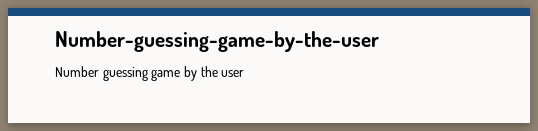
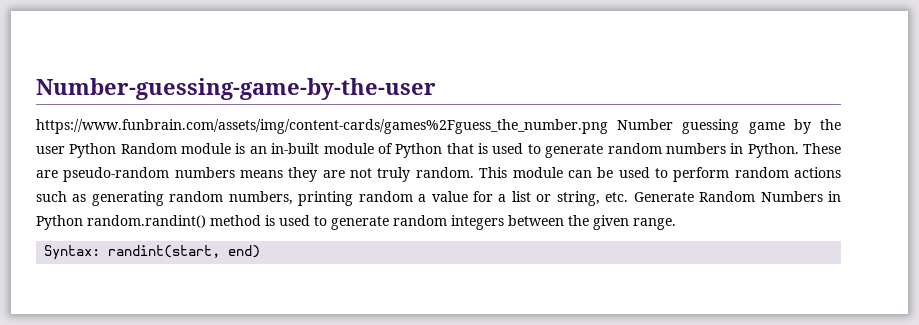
(379, 41) none -> [36,119,608,134] https://www.funbrain.com/assets/img/content-cards/games%2Fguess_the_number.png
(245, 73) none -> [69,143,841,158] [36,167,842,182] [36,191,842,206] [36,215,676,230] [44,245,261,260] Python Random module is an in-built module of Python that is used to generate random numbers in Python. These are pseudo-random numbers means they are not truly random. This module can be used to perform random actions such as generating random numbers, printing random a value for a list or string, etc. Generate Random Numbers in Python random.randint() method is used to generate random integers between the given range. // Syntax: randint(start, end)

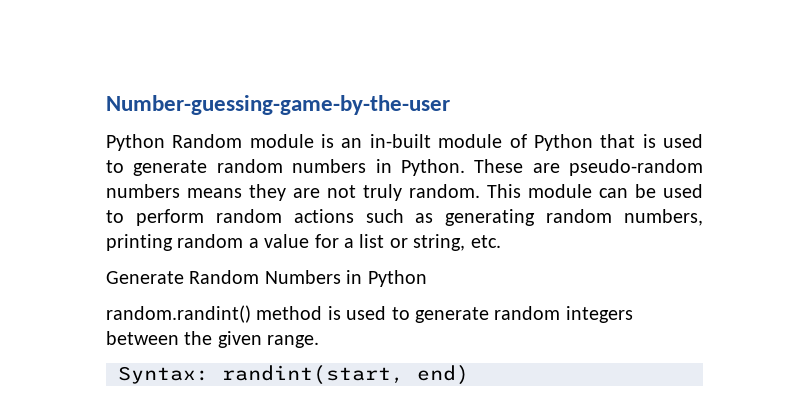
[36,119,842,134] [36,146,65,154] https://www.funbrain.com/assets/img/content-cards/games%2Fguess_the_number.png Number guessing game by the user -> (450, 105) none
(629, 197) none -> (501, 241) //
(83, 222) none -> (427, 278) //

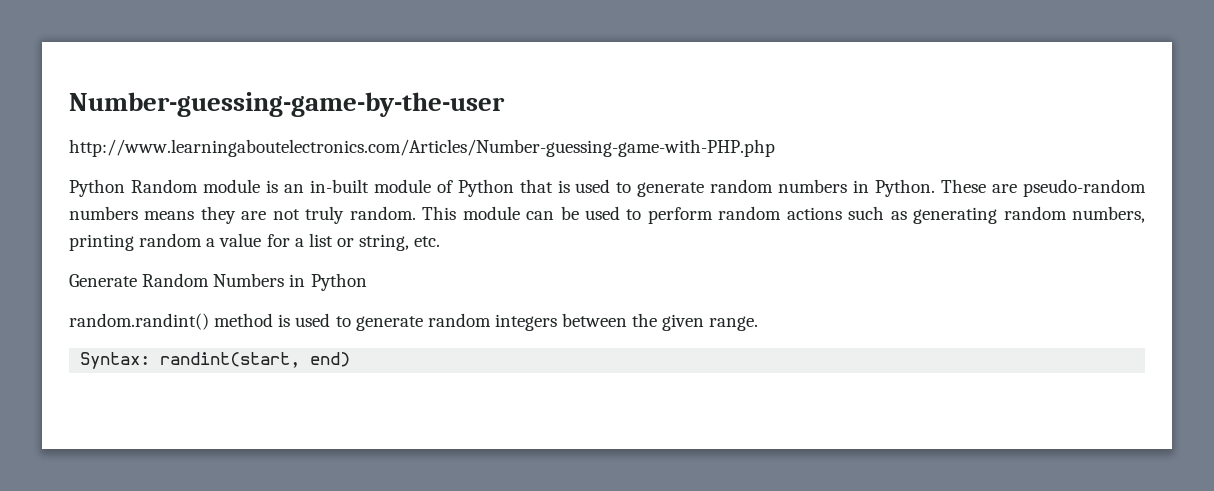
(450, 105) none -> [69,139,775,157] // http://www.learningaboutelectronics.com/Articles/Number-guessing-game-with-PHP.php

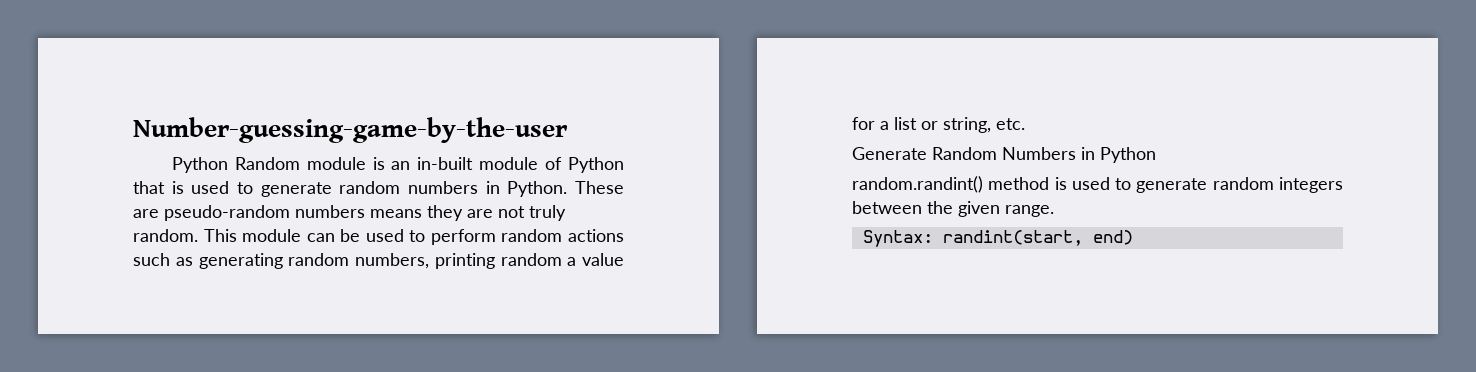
[69,139,775,157] // http://www.learningaboutelectronics.com/Articles/Number-guessing-game-with-PHP.php -> (568, 130) none

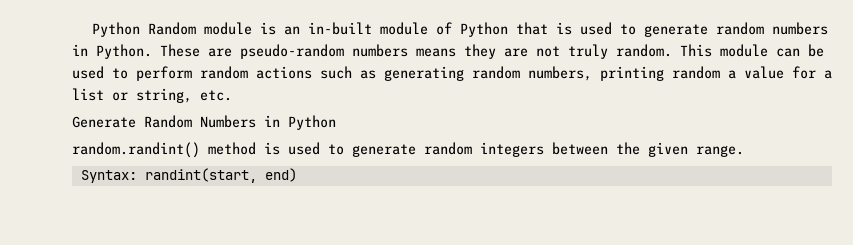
[133,117,568,143] Number-guessing-game-by-the-user // -> (92, 29) none

